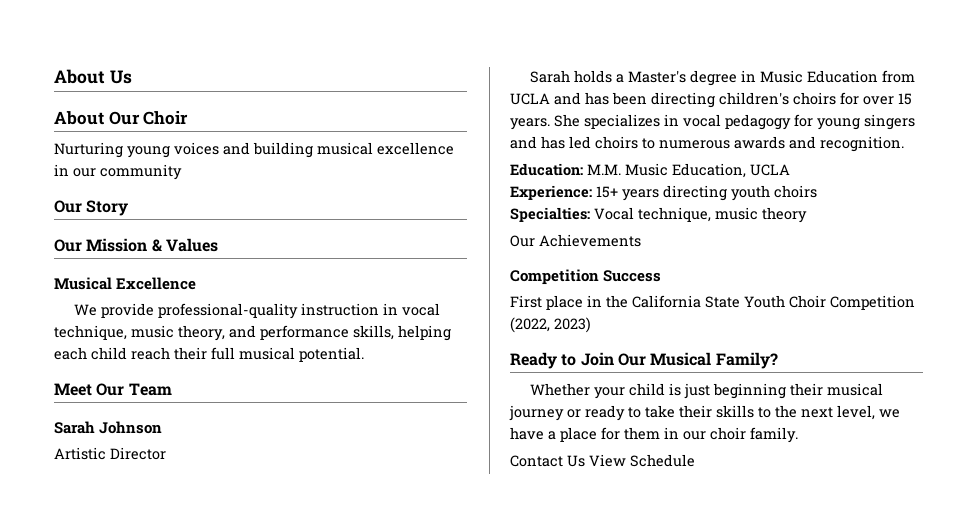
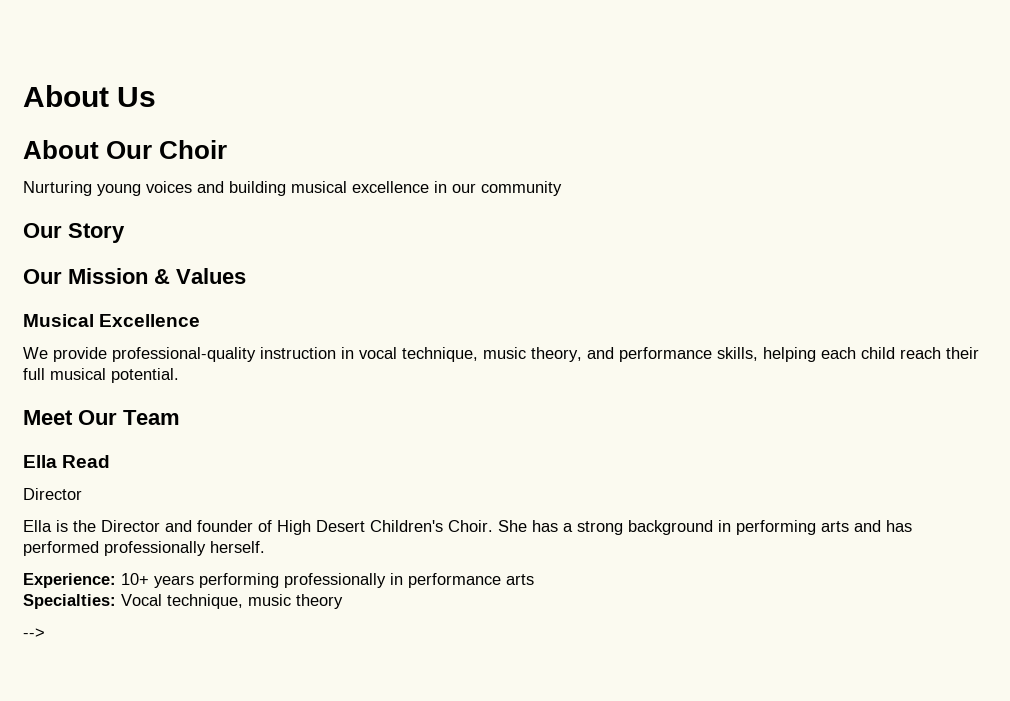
[54,421,163,434] [54,447,166,460] [529,70,915,86] [510,92,912,108] [510,114,915,130] [510,136,904,152] [510,163,790,178] [510,185,817,201] Sarah Johnson // Artistic Director // Sarah holds a Master's degree in Music Education from UCLA and has been directing children's choirs for over 15 years. She specializes in vocal pedagogy for young singers and has led choirs to numerous awards and recognition. // Education: M.M. Music Education, UCLA // Experience: 15+ years directing youth choirs -> [23,455,111,468] [23,488,82,500] [23,520,912,535] [23,541,265,556] [23,573,534,588] Ella Read // Director // Ella is the Director and founder of High Desert Children's Choir. She has a strong background in performing arts and has performed professionally herself. // Experience: 10+ years performing professionally in performance arts
[510,234,641,247] [510,269,662,285] [510,295,915,310] [510,317,591,333] [510,352,778,369] [529,383,883,399] [509,405,900,421] [510,427,798,443] [510,454,695,467] Our Achievements // Competition Success // First place in the California State Youth Choir Competition (2022, 2023) // Ready to Join Our Musical Family? // Whether your child is just beginning their musical journey or ready to take their skills to the next level, we have a place for them in our choir family. // Contact Us View Schedule -> [23,628,45,638] -->

